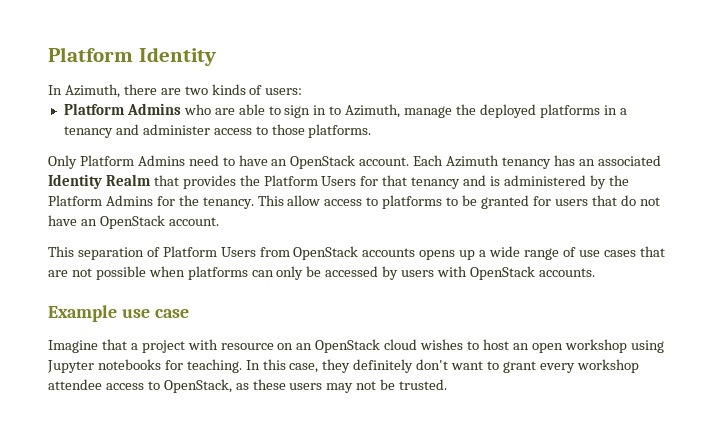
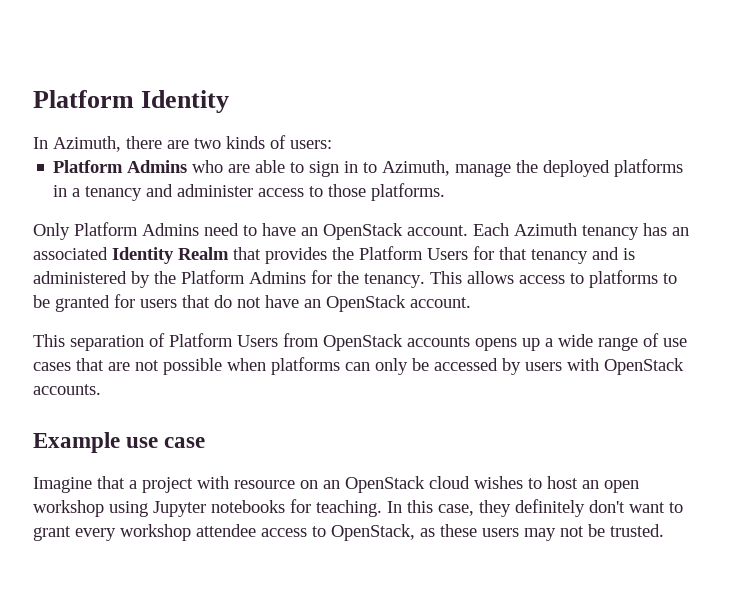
[287,195,321,206] allow -> [467,271,514,284] allows

